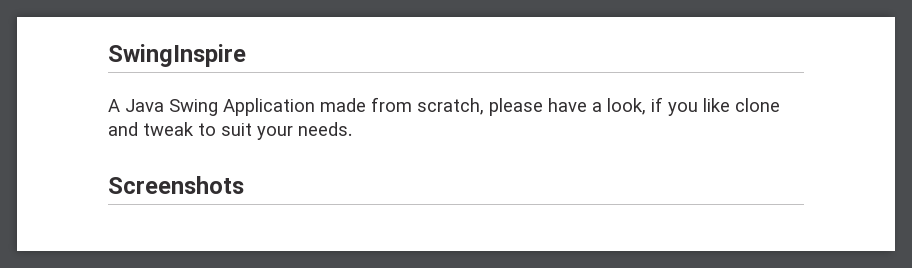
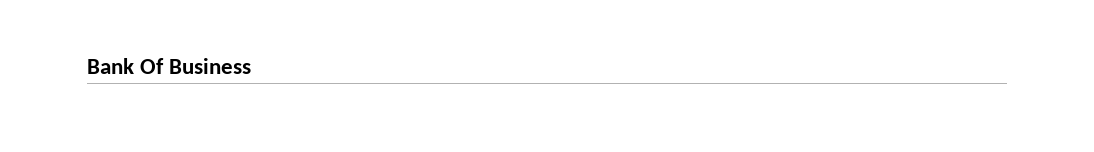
[108,44,246,67] [108,97,780,116] [108,122,352,140] [108,176,244,194] SwingInspire // A Java Swing Application made from scratch, please have a look, if you like clone and tweak to suit your needs. // Screenshots -> [87,58,252,74] Bank Of Business

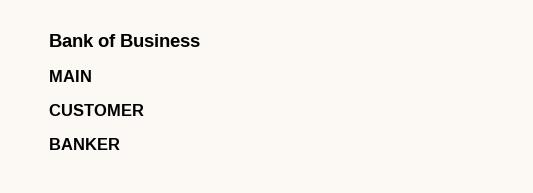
[140,58,165,74] Of -> [98,34,116,47] of
(252, 66) none -> [49,70,92,82] [49,104,144,116] [49,138,120,150] // MAIN // CUSTOMER // BANKER

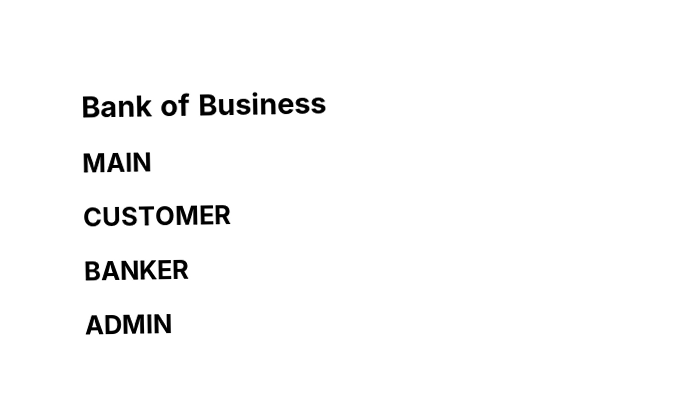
(120, 144) none -> [84,314,173,335] // ADMIN

